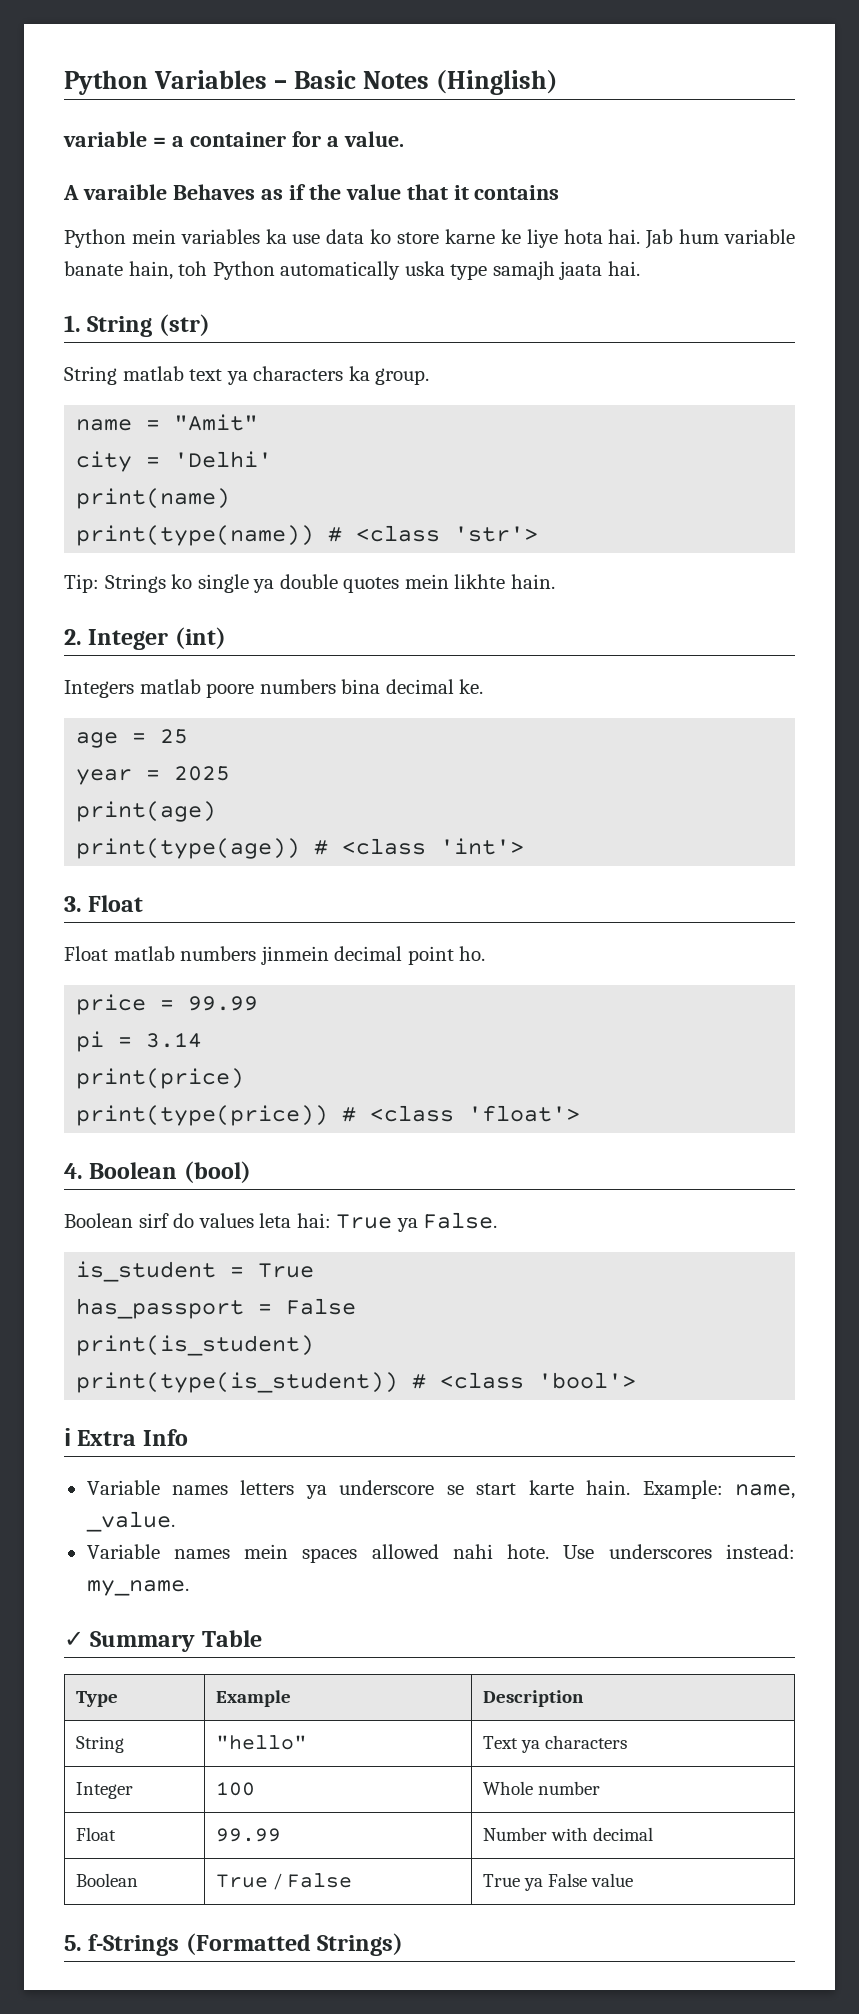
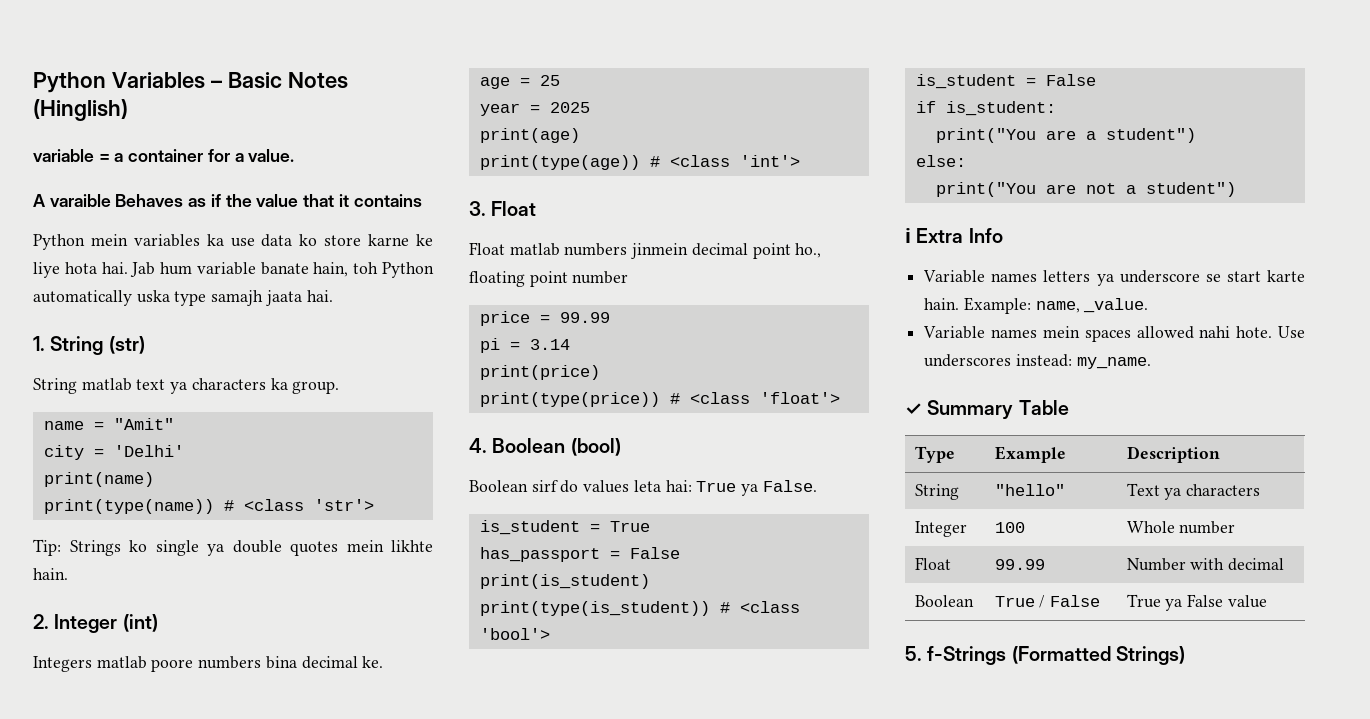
[459,946,486,961] ho. -> [795,243,822,258] [469,271,629,287] ho., floating point number
(637, 1380) none -> [915,74,1096,89] [915,101,1056,116] [935,128,1196,143] [915,155,966,167] [935,182,1236,197] // is_student = False // if is_student: // print("You are a student") // else: // print("You are not a student")

